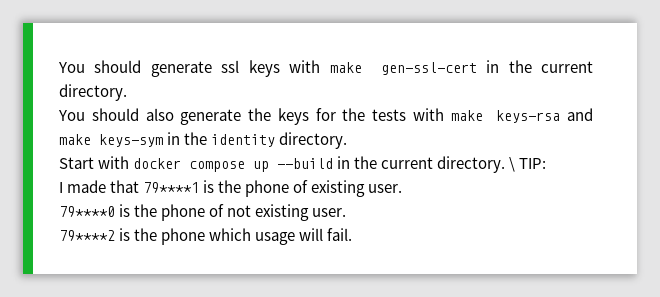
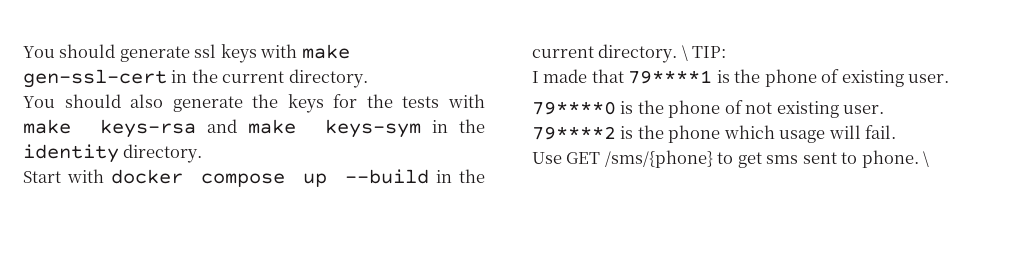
(353, 234) none -> [532,150,930,168] // Use GET /sms/{phone} to get sms sent to phone. \

